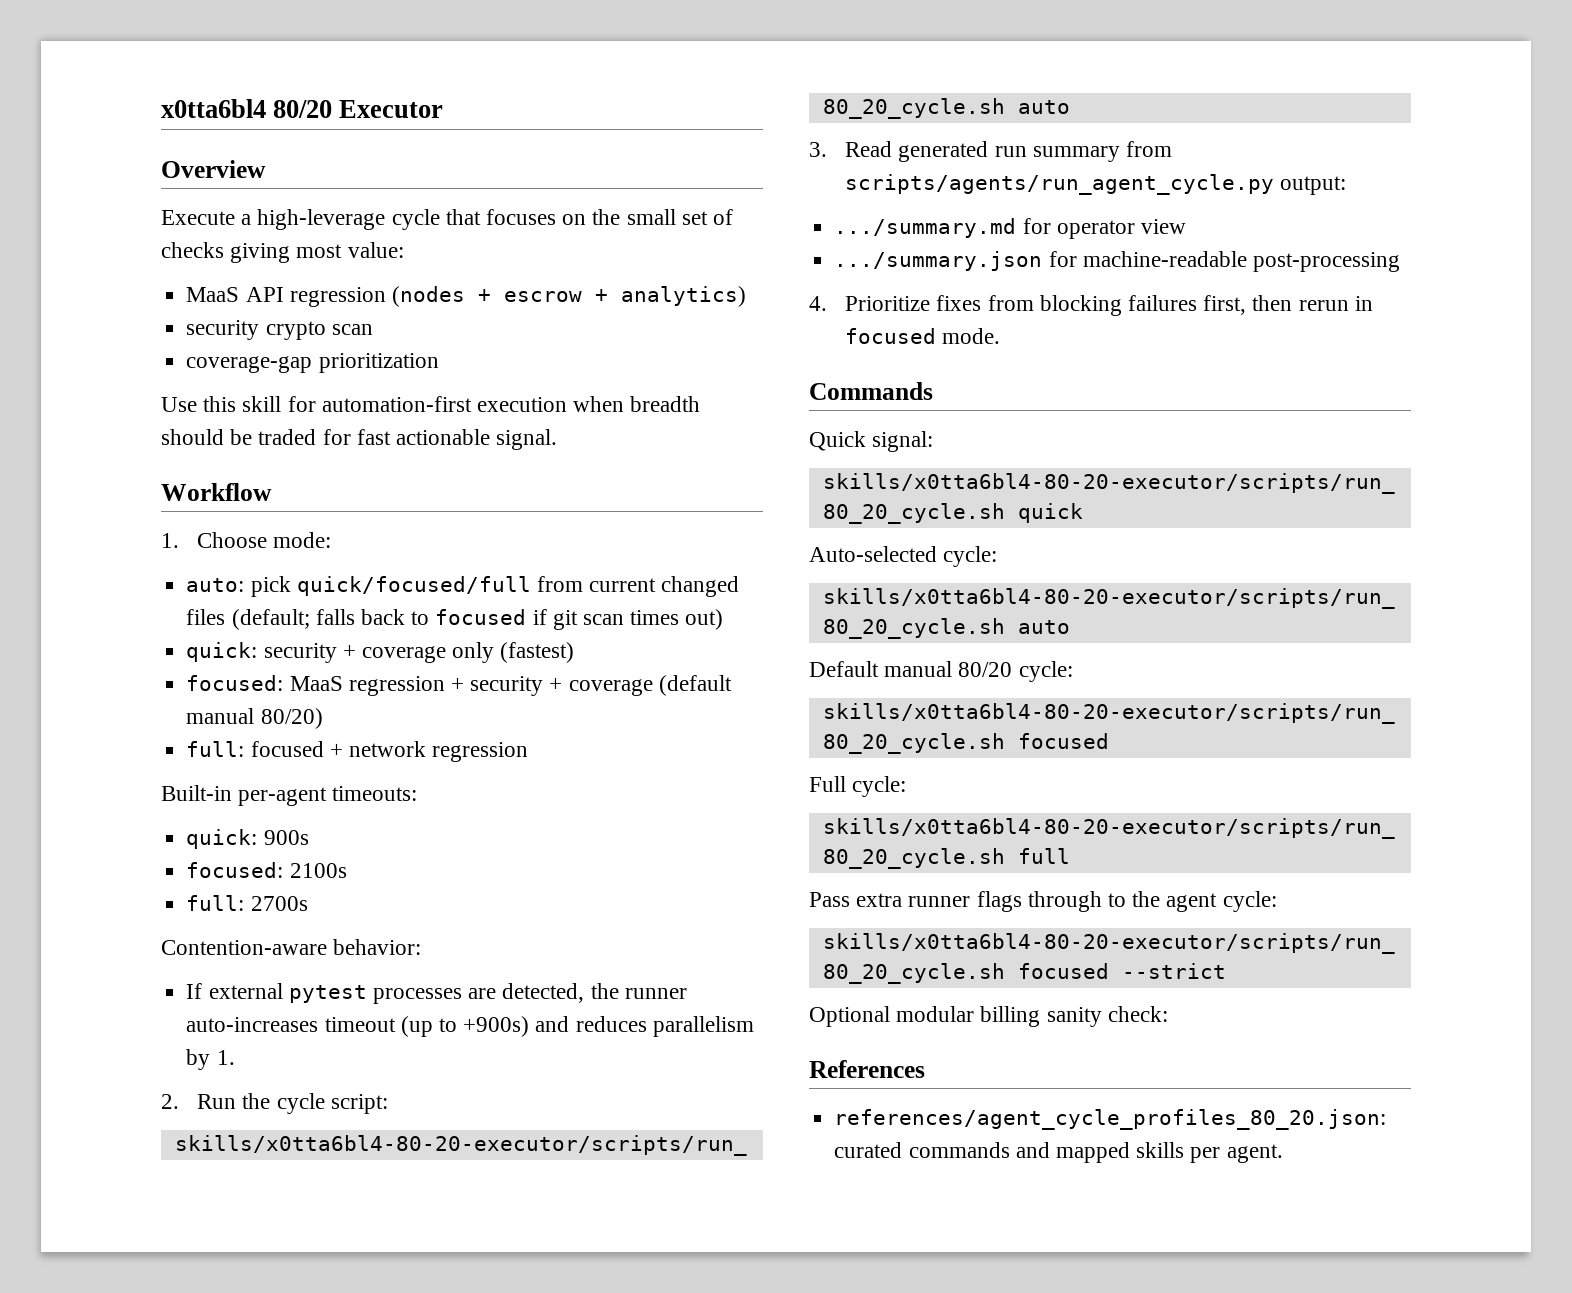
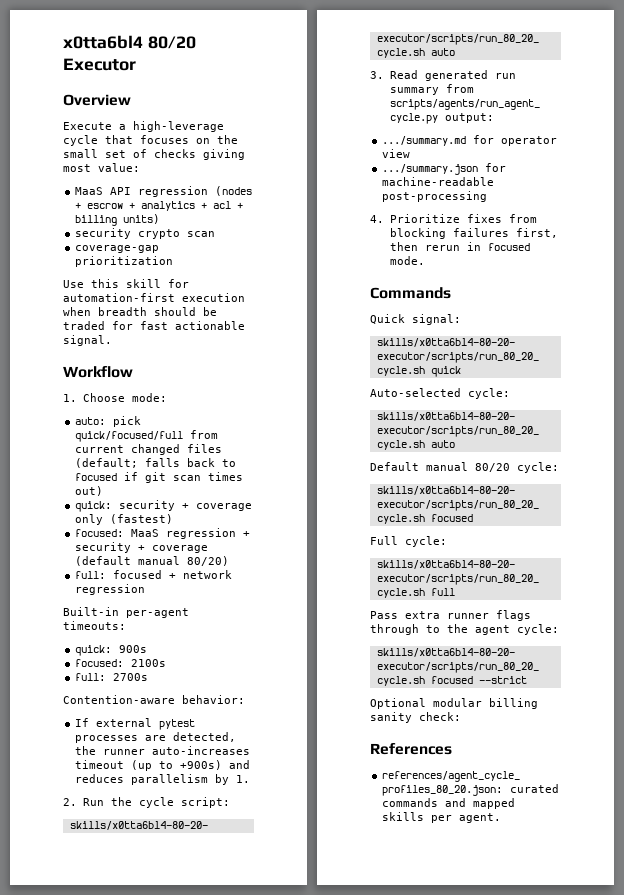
[620,286,746,307] analytics) -> [141,201,244,211] [75,214,161,226] analytics + acl + billing units)

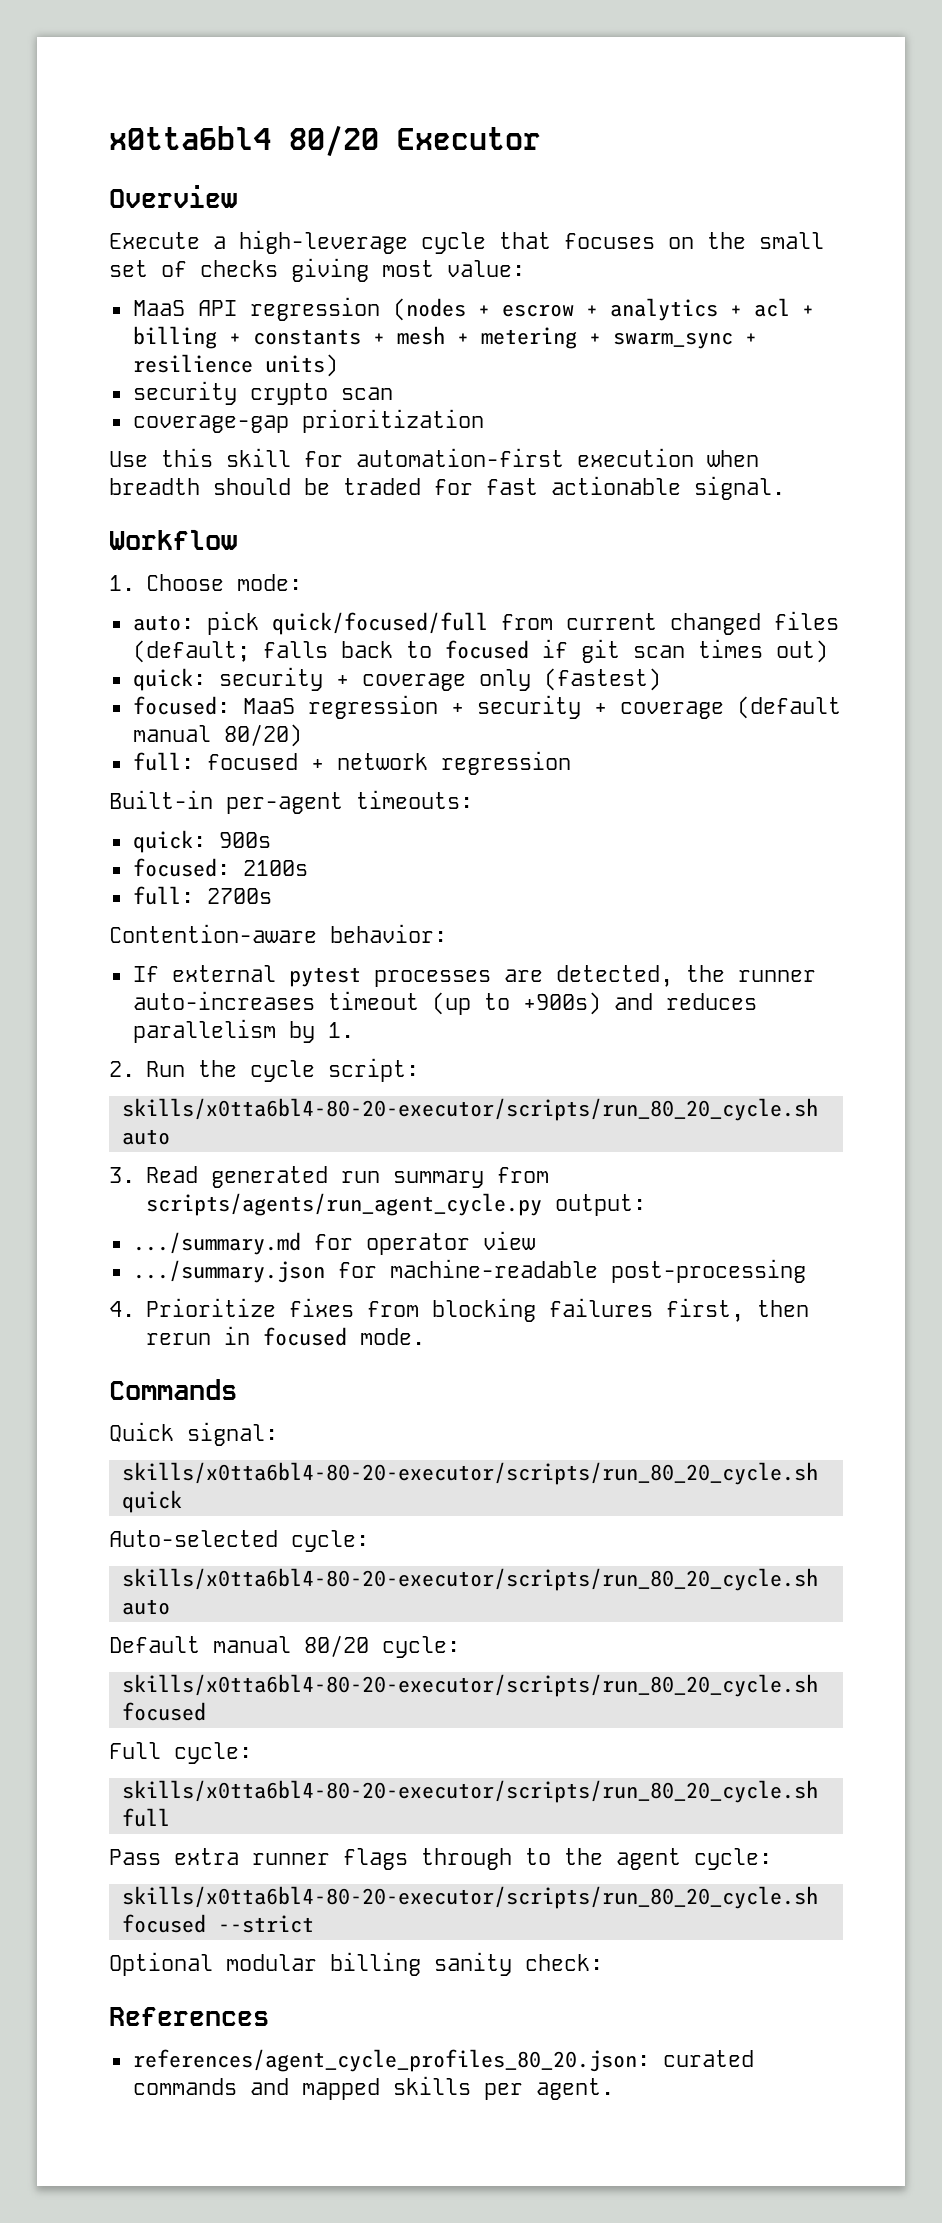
(118, 220) none -> [228,326,757,349] [132,354,253,373] + constants + mesh + metering + swarm_sync + resilience

